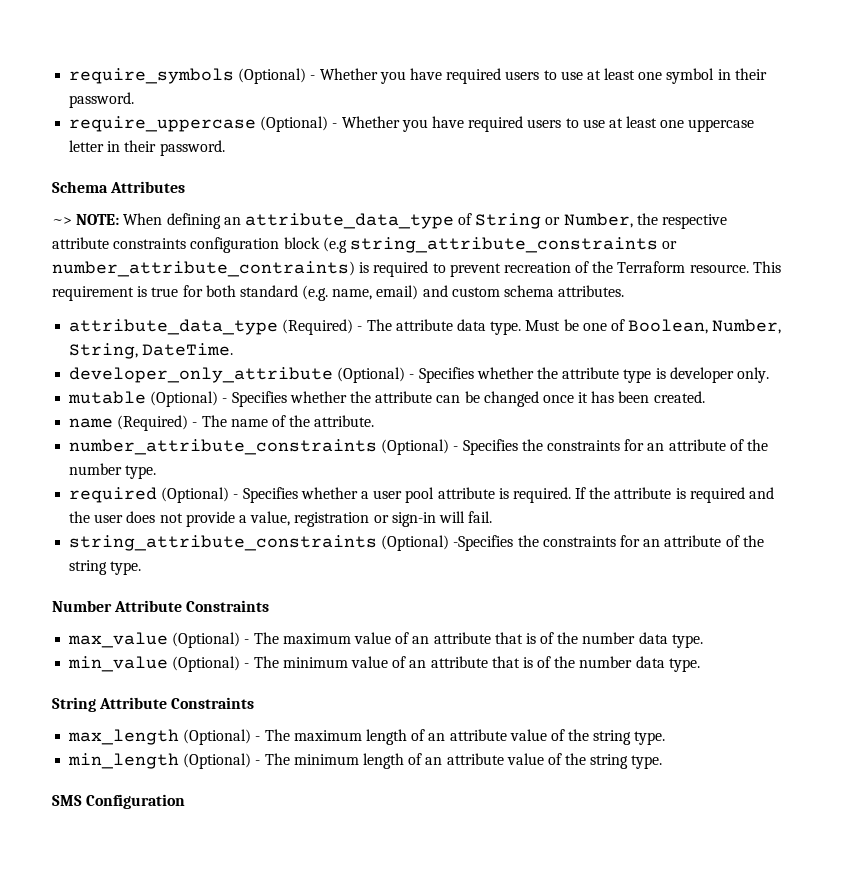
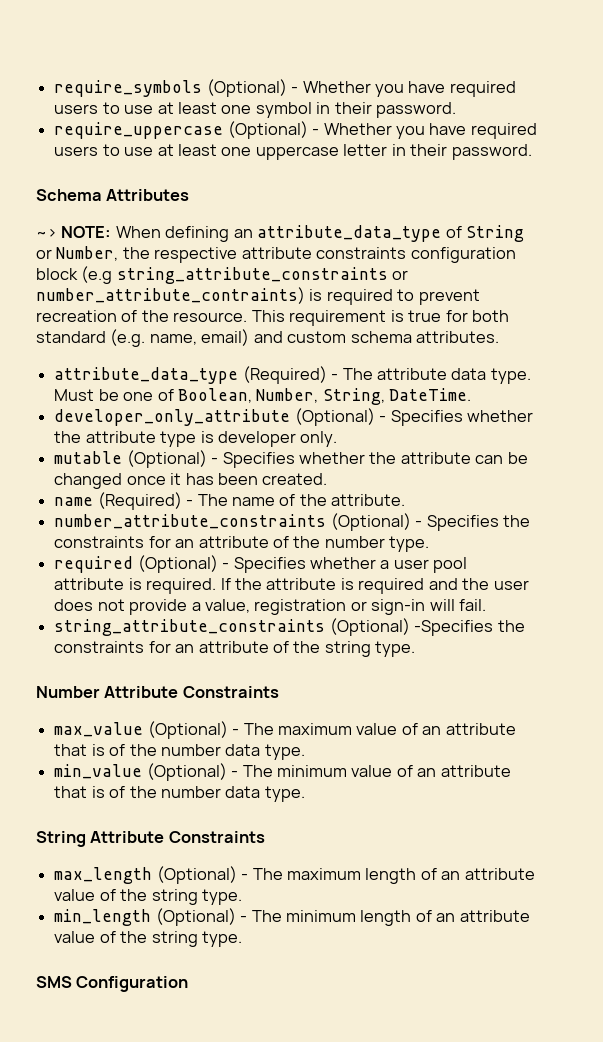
[617,261,686,273] Terraform -> (169, 316) none

